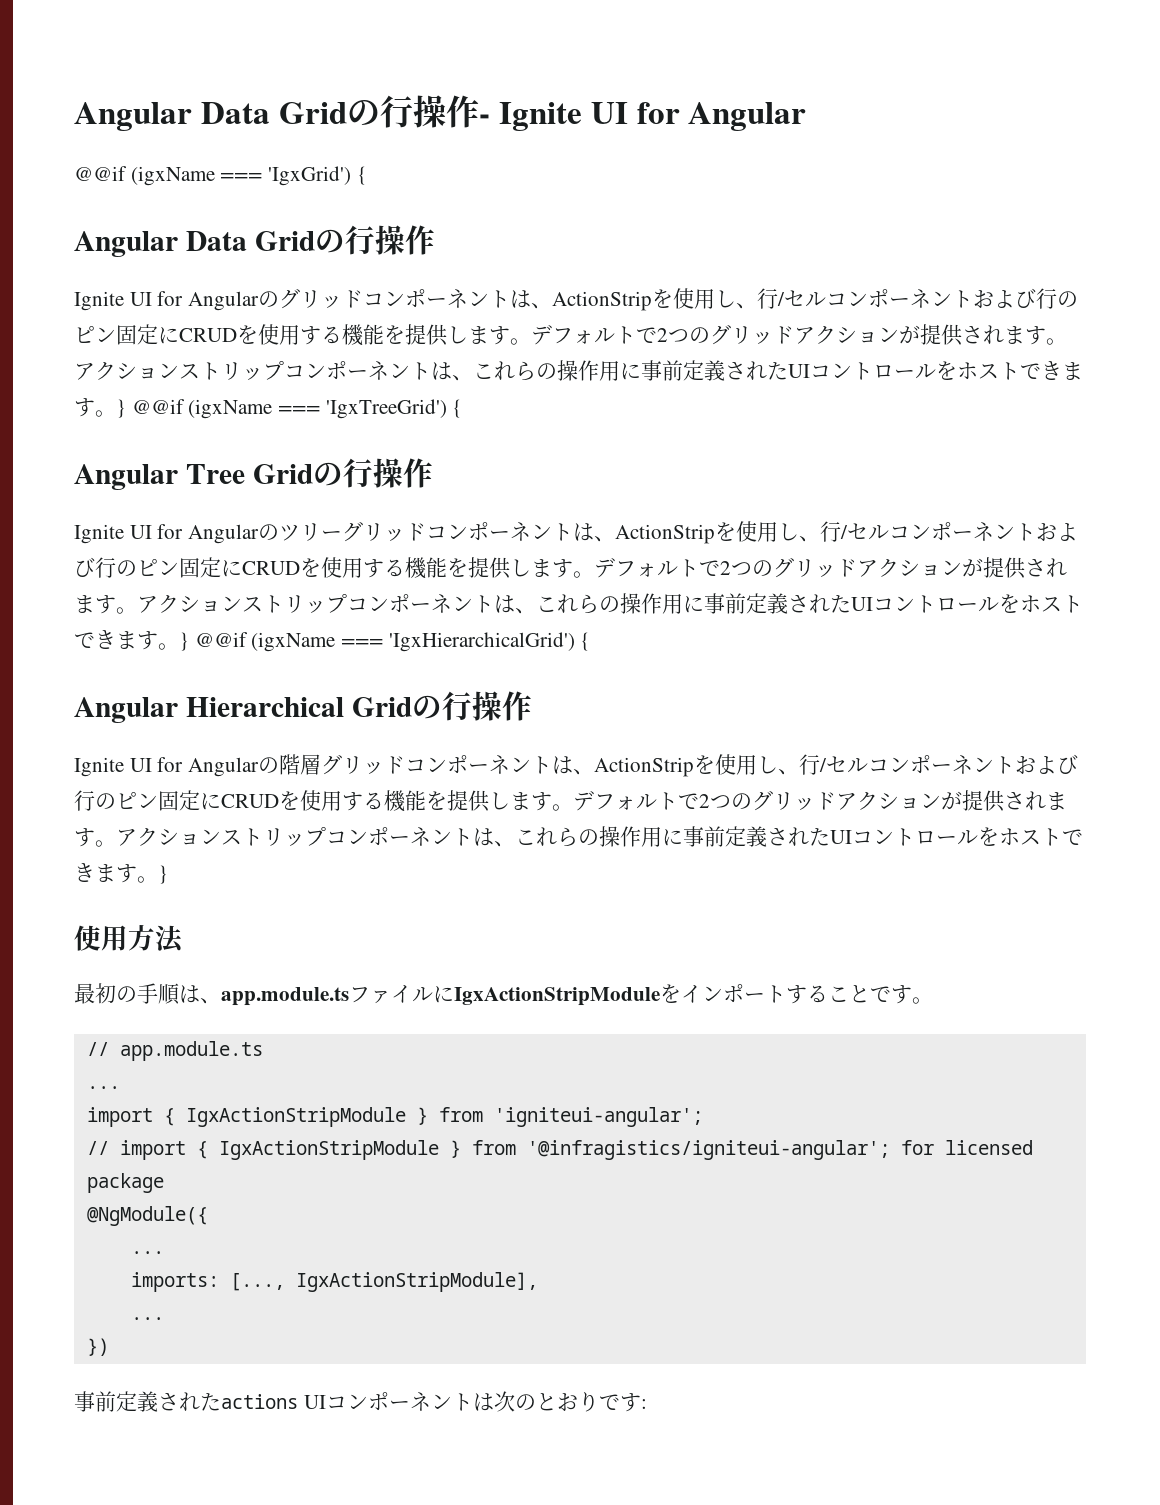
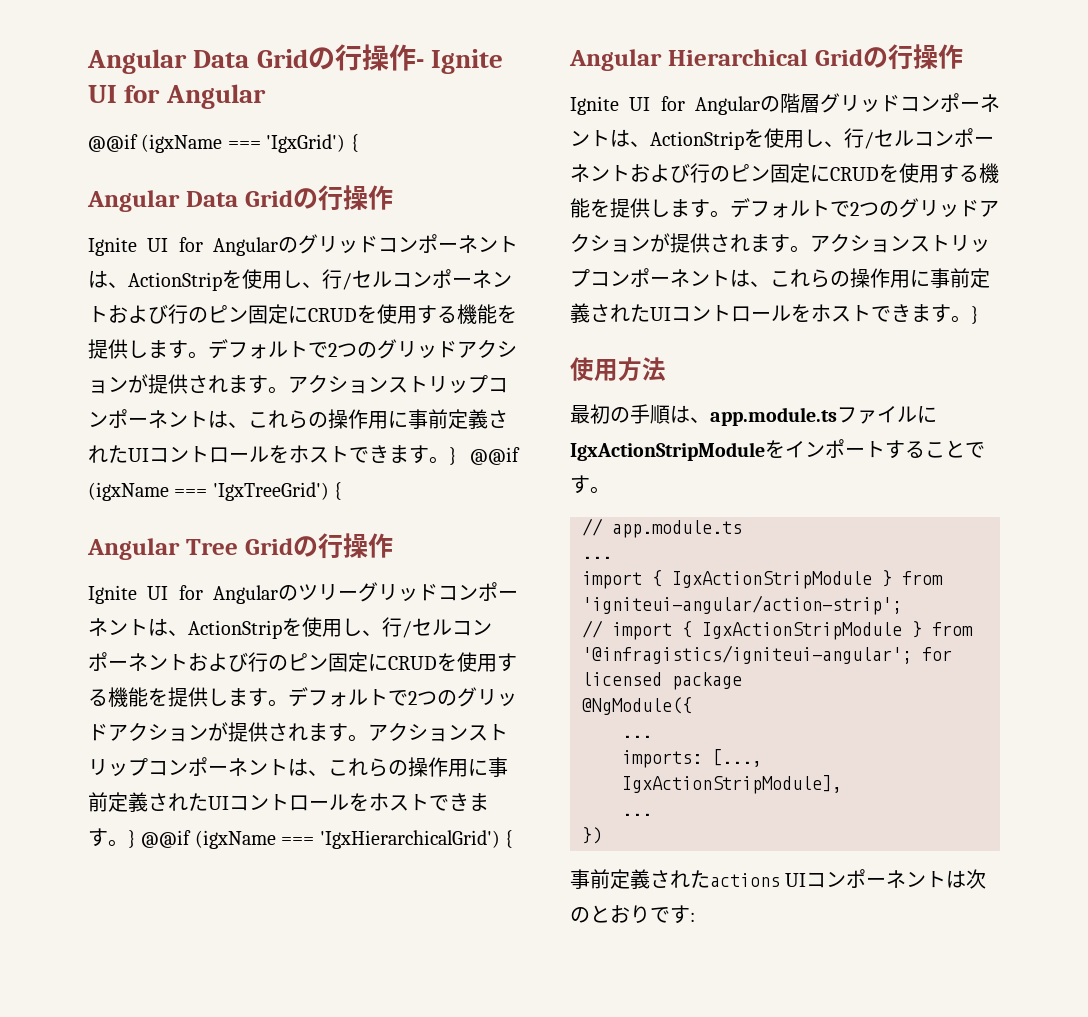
[493,1107,703,1127] 'igniteui-angular'; -> [582,595,902,615] 'igniteui-angular/action-strip';

